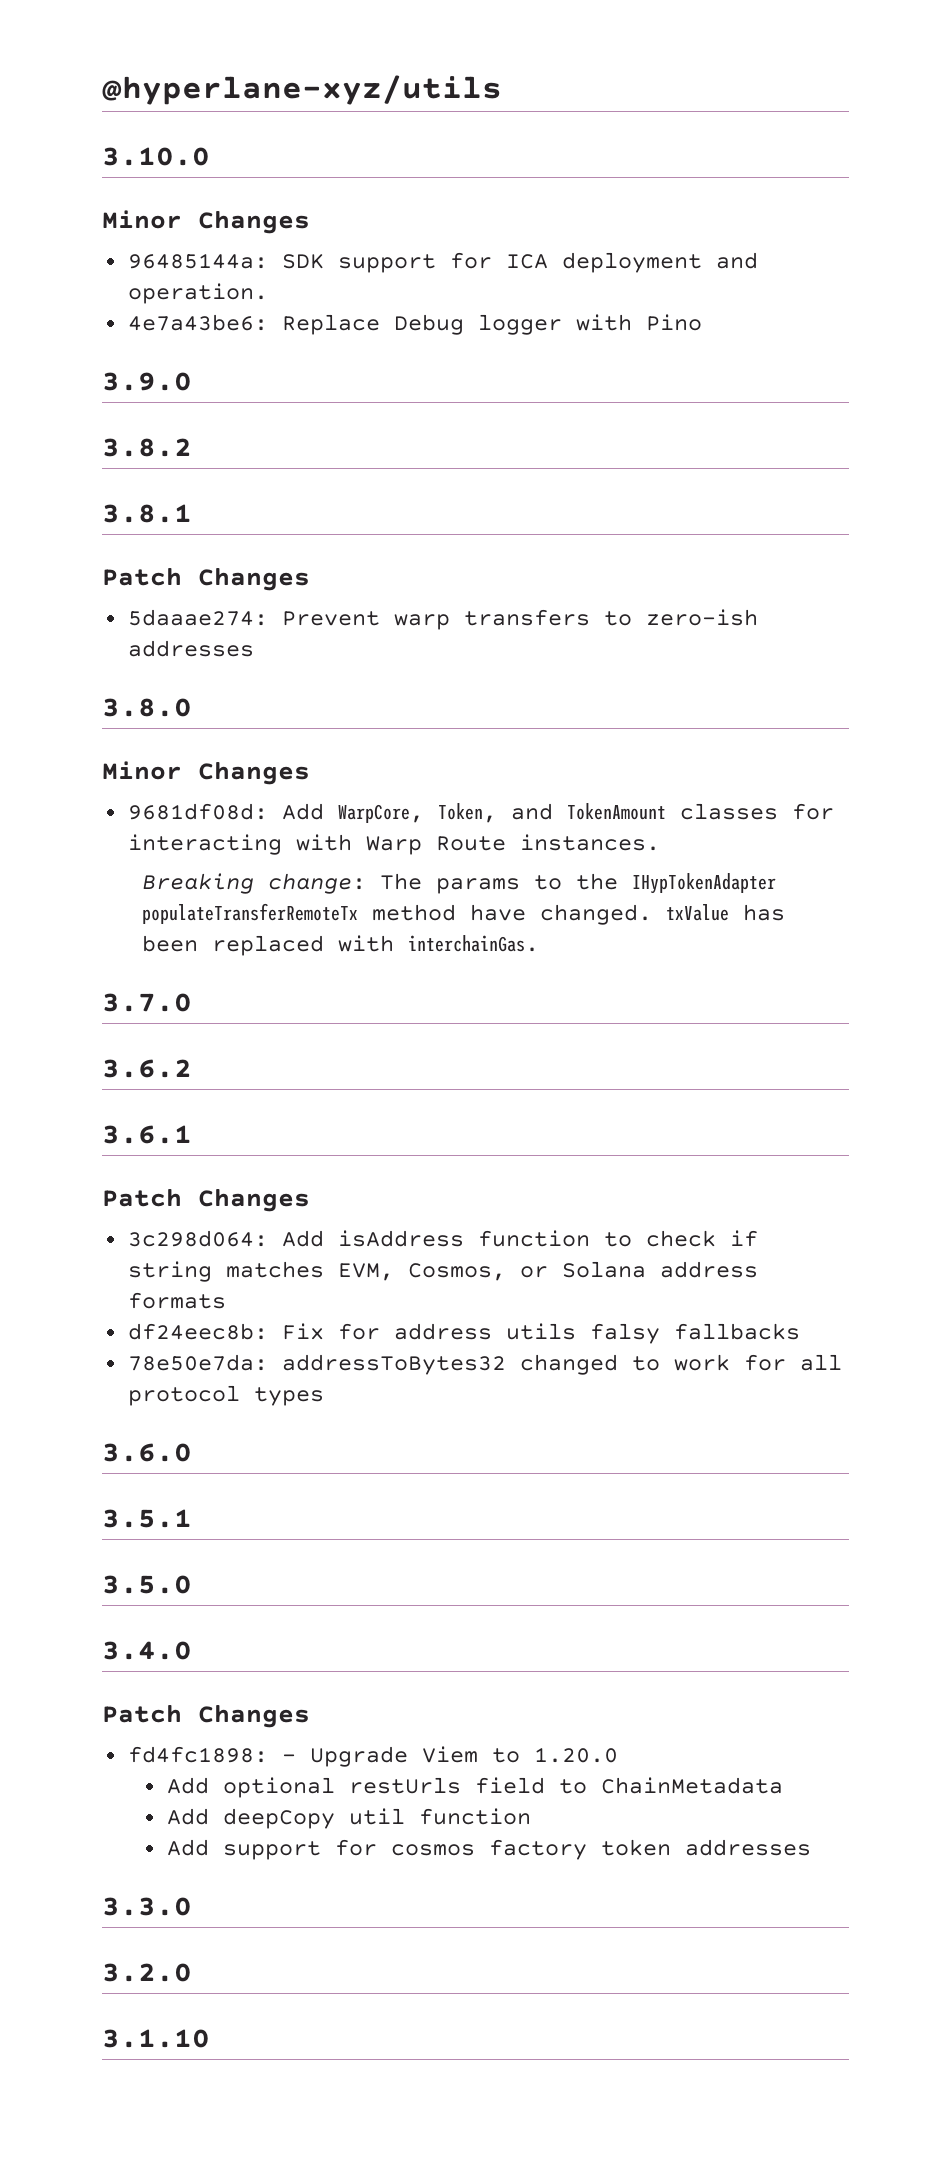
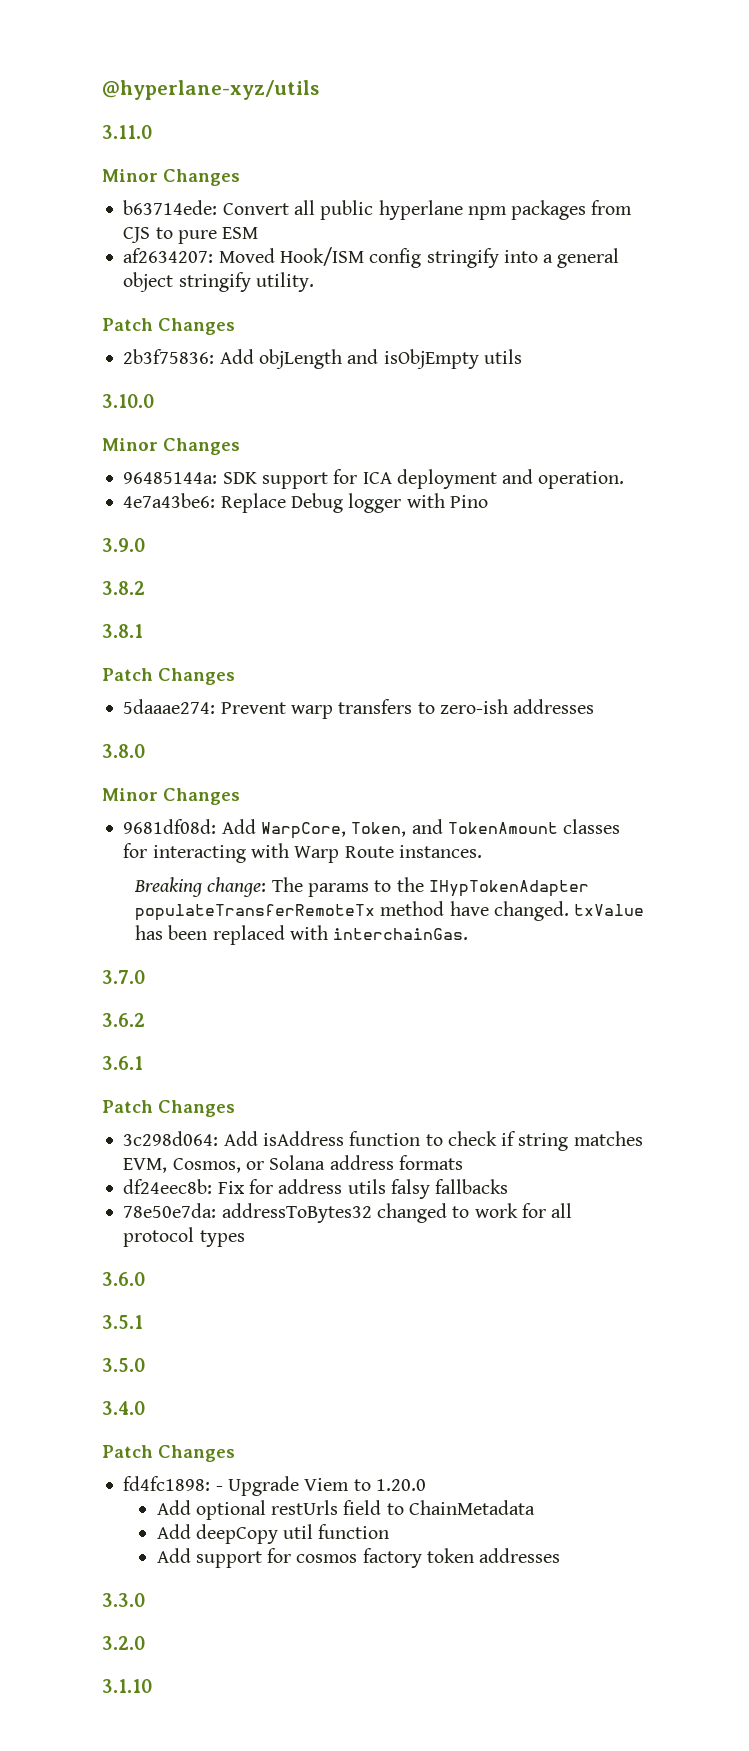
(502, 90) none -> [102,125,152,139] [102,169,240,186] [123,200,633,220] [123,227,259,244] [123,247,620,268] [123,272,314,292] [102,318,235,335] [123,349,522,369] // 3.11.0 // Minor Changes // b63714ede: Convert all public hyperlane npm packages from CJS to pure ESM // af2634207: Moved Hook/ISM config stringify into a general object stringify utility. // Patch Changes // 2b3f75836: Add objLength and isObjEmpty utils

